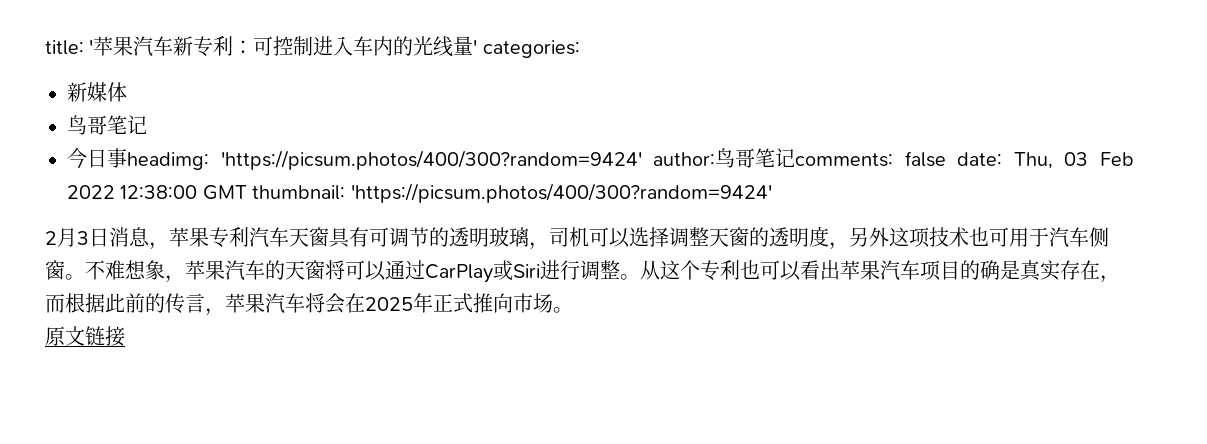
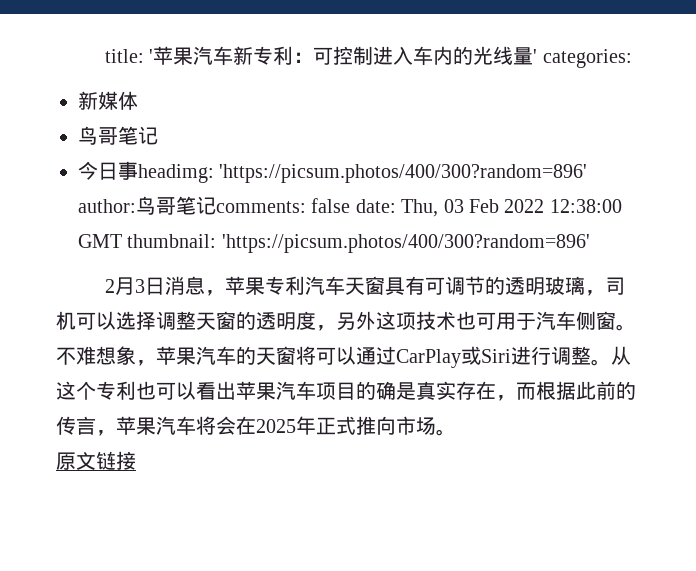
[220,150,642,170] 'https://picsum.photos/400/300?random=9424' -> [219,164,588,183] 'https://picsum.photos/400/300?random=896'
[350,183,772,203] 'https://picsum.photos/400/300?random=9424' -> [221,234,590,253] 'https://picsum.photos/400/300?random=896'

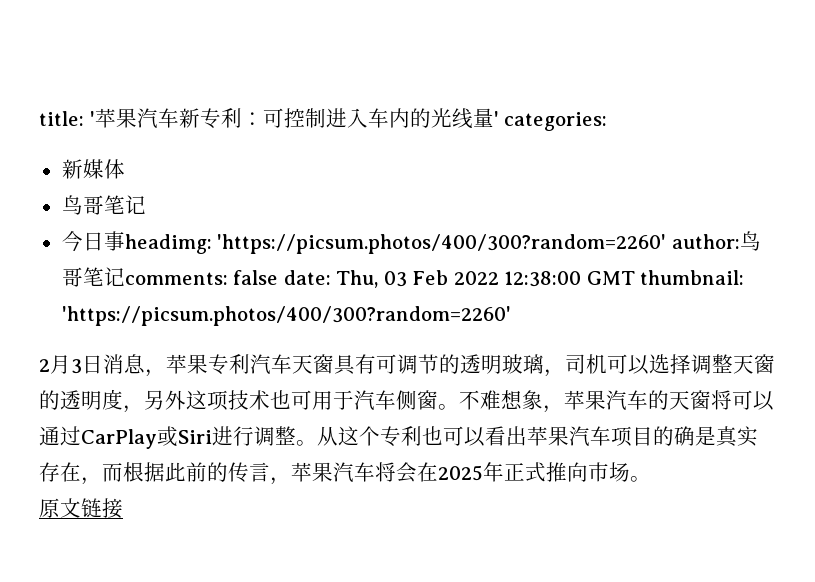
[219,164,588,183] 'https://picsum.photos/400/300?random=896' -> [217,234,667,254] 'https://picsum.photos/400/300?random=2260'
[221,234,590,253] 'https://picsum.photos/400/300?random=896' -> [61,306,511,326] 'https://picsum.photos/400/300?random=2260'

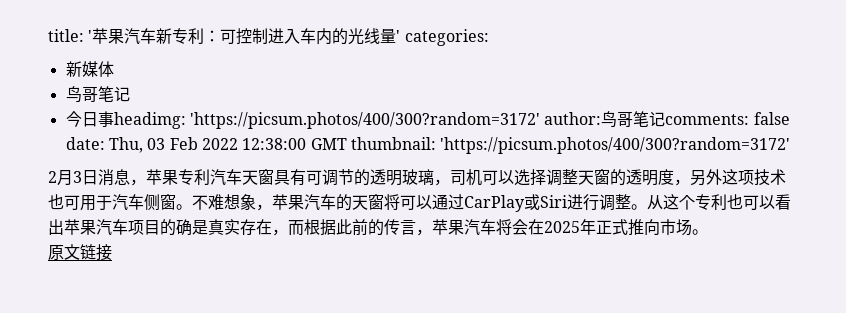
[217,234,667,254] 'https://picsum.photos/400/300?random=2260' -> [189,112,540,129] 'https://picsum.photos/400/300?random=3172'
[61,306,511,326] 'https://picsum.photos/400/300?random=2260' -> [440,137,791,154] 'https://picsum.photos/400/300?random=3172'

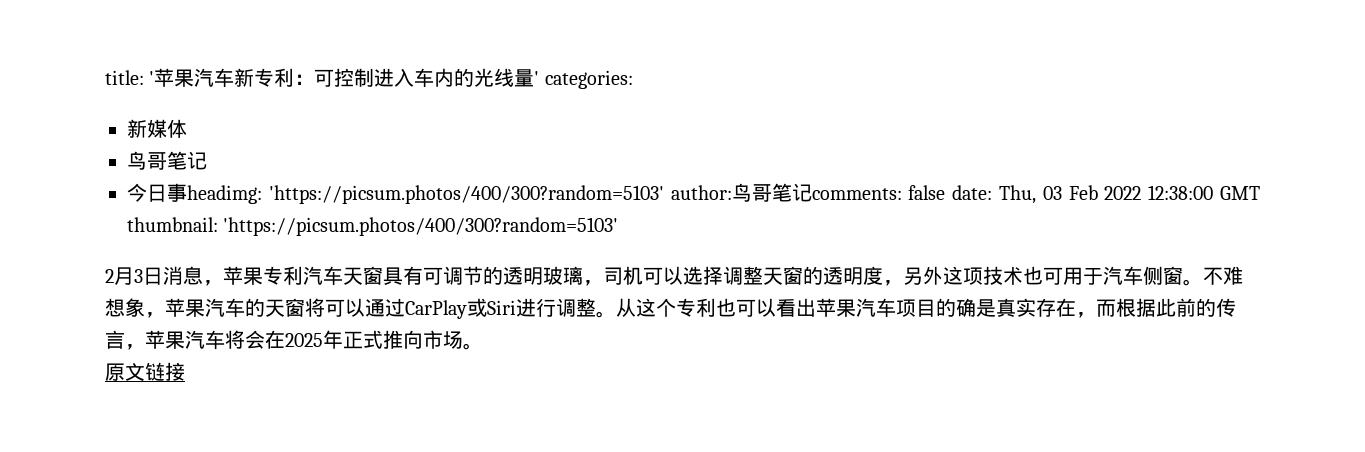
[189,112,540,129] 'https://picsum.photos/400/300?random=3172' -> [268,185,664,204] 'https://picsum.photos/400/300?random=5103'
[440,137,791,154] 'https://picsum.photos/400/300?random=3172' -> [223,217,619,236] 'https://picsum.photos/400/300?random=5103'

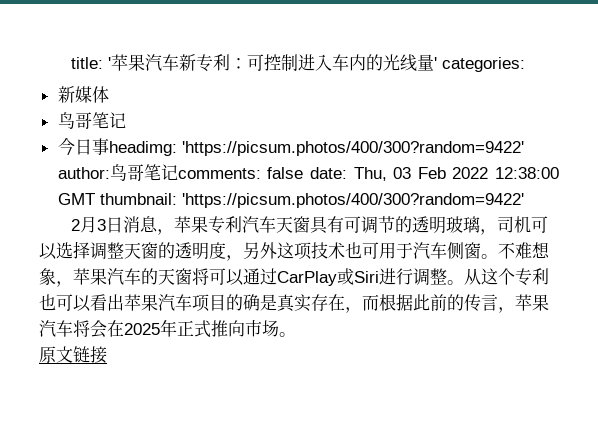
[268,185,664,204] 'https://picsum.photos/400/300?random=5103' -> [181,141,524,156] 'https://picsum.photos/400/300?random=9422'
[223,217,619,236] 'https://picsum.photos/400/300?random=5103' -> [181,193,524,208] 'https://picsum.photos/400/300?random=9422'

